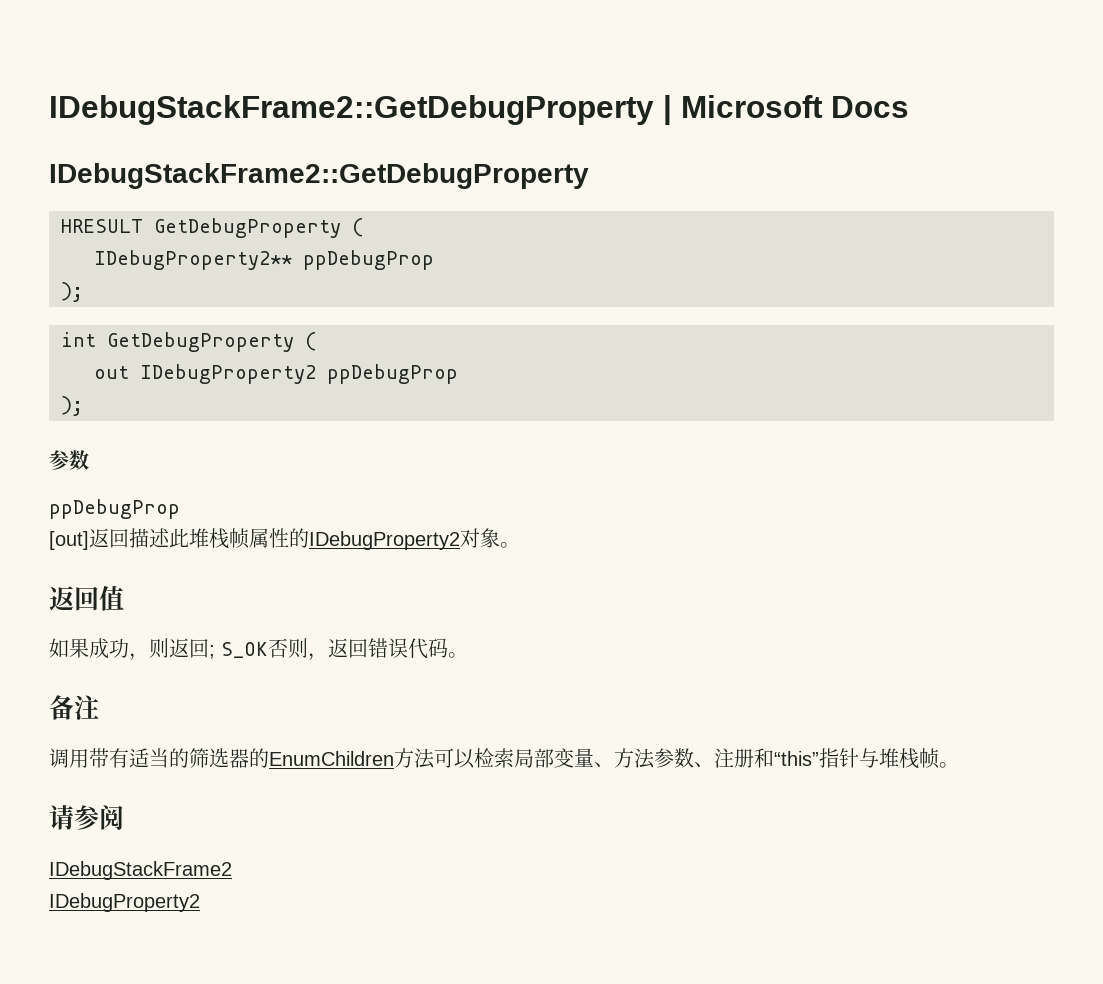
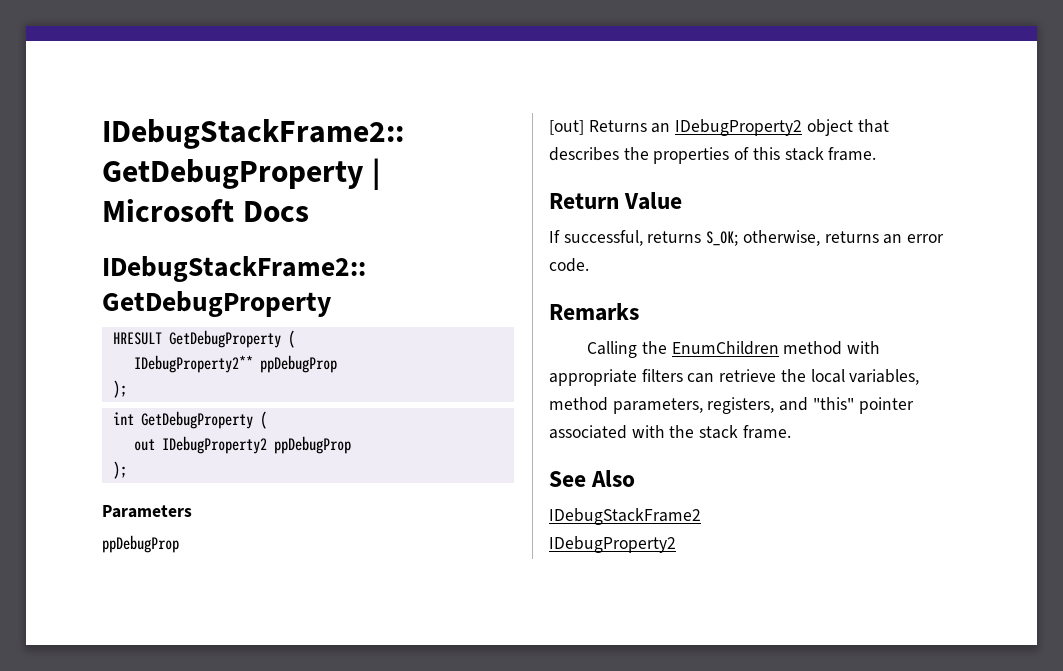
[49,450,89,470] 参数 -> [102,505,192,518] Parameters
[89,528,520,550] [49,585,124,611] [49,638,468,661] [49,695,99,720] [49,748,959,769] [49,805,124,830] 返回描述此堆栈帧属性的IDebugProperty2对象。 // 返回值 // 如果成功，则返回; S_OK否则，返回错误代码。 // 备注 // 调用带有适当的筛选器的EnumChildren方法可以检索局部变量、方法参数、注册和“this”指针与堆栈帧。 // 请参阅 -> [588,119,889,136] [549,147,877,164] [549,192,683,210] [549,230,945,246] [549,258,589,272] [549,303,639,321] [587,341,881,358] [549,369,920,386] [549,397,914,414] [549,425,791,439] [549,470,636,487] Returns an IDebugProperty2 object that describes the properties of this stack frame. // Return Value // If successful, returns S_OK; otherwise, returns an error code. // Remarks // Calling the EnumChildren method with appropriate filters can retrieve the local variables, method parameters, registers, and "this" pointer associated with the stack frame. // See Also

